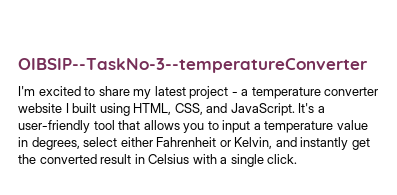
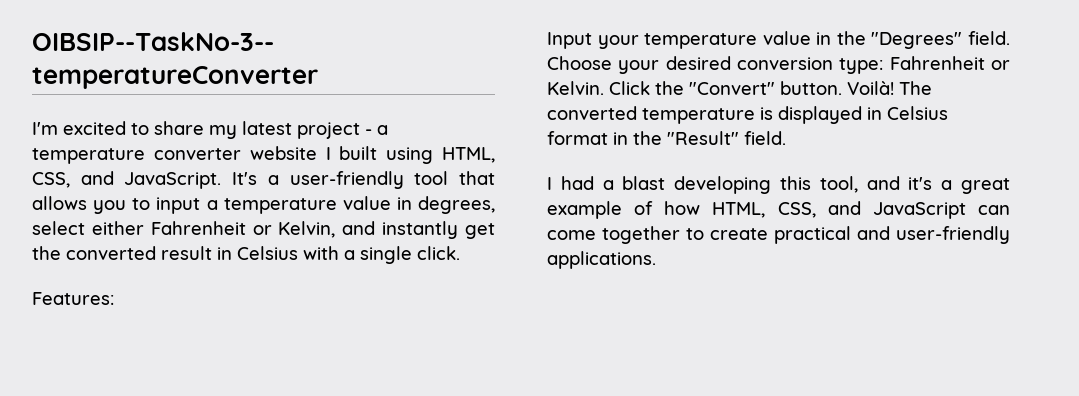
(298, 159) none -> [32,292,114,305] [547,31,1010,49] [547,56,1010,74] [547,81,932,95] [547,106,948,124] [547,131,786,145] [547,176,1010,194] [547,201,1010,219] [547,226,1010,244] [547,251,656,269] // Features: // Input your temperature value in the "Degrees" field. Choose your desired conversion type: Fahrenheit or Kelvin. Click the "Convert" button. Voilà! The converted temperature is displayed in Celsius format in the "Result" field. // I had a blast developing this tool, and it's a great example of how HTML, CSS, and JavaScript can come together to create practical and user-friendly applications.

